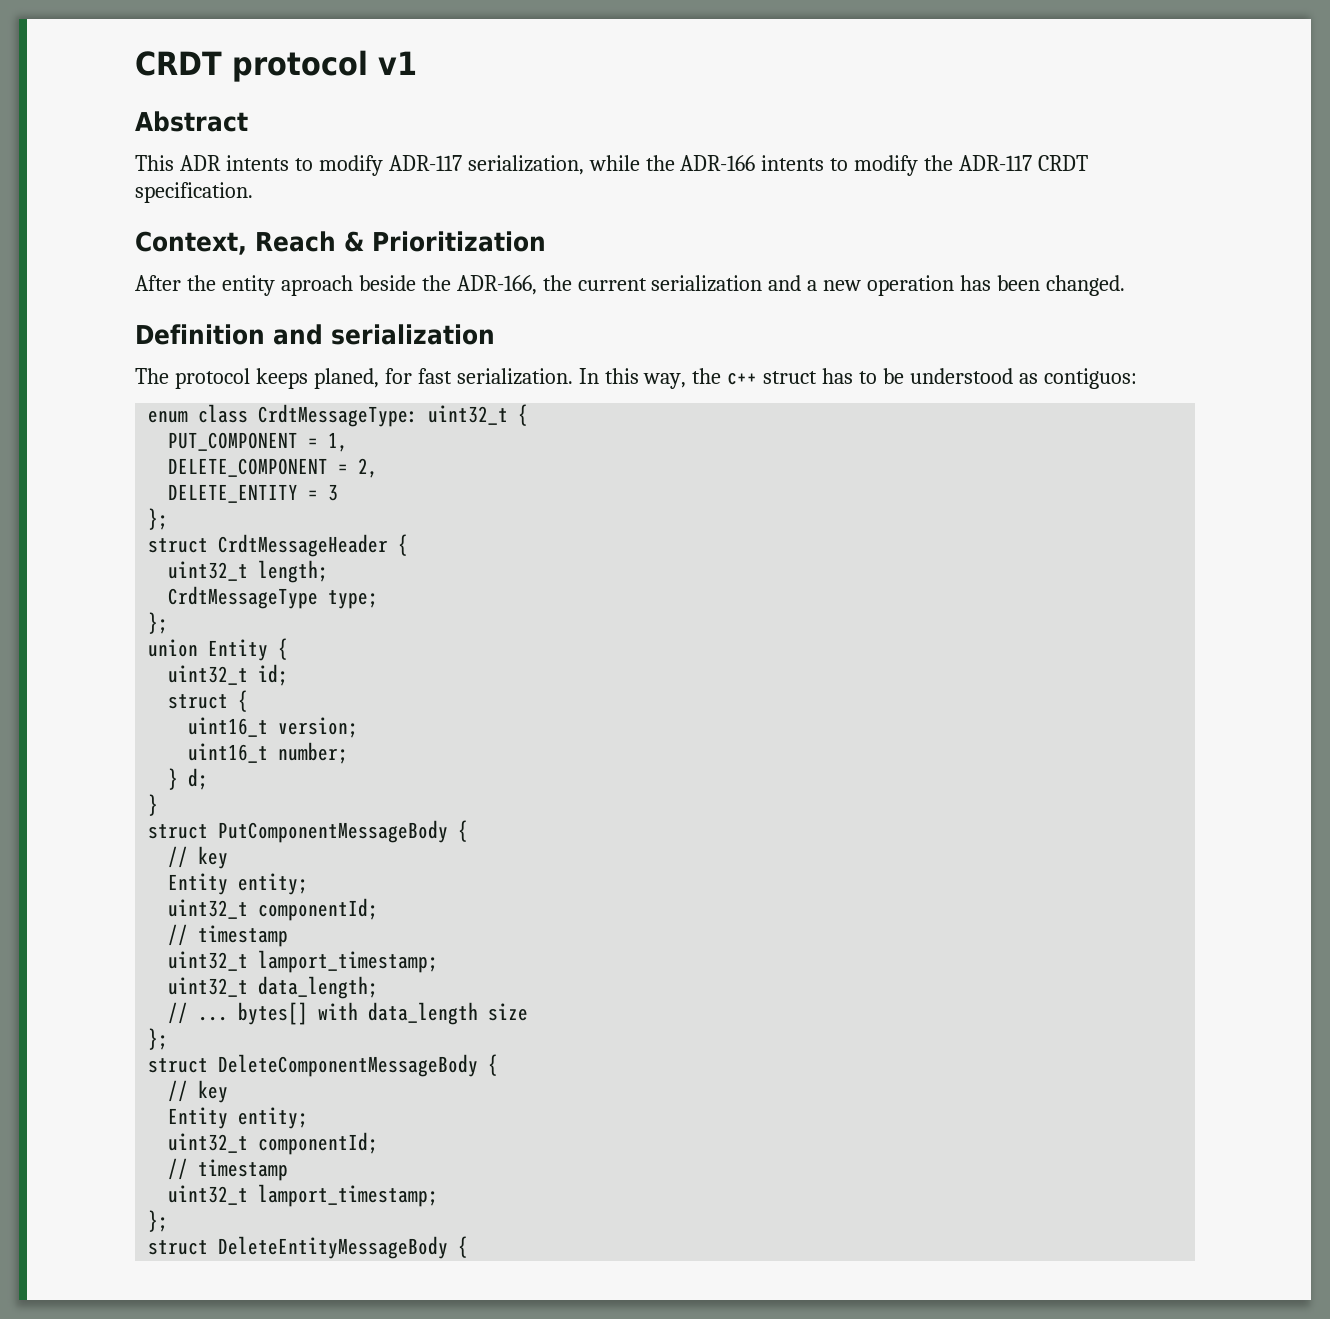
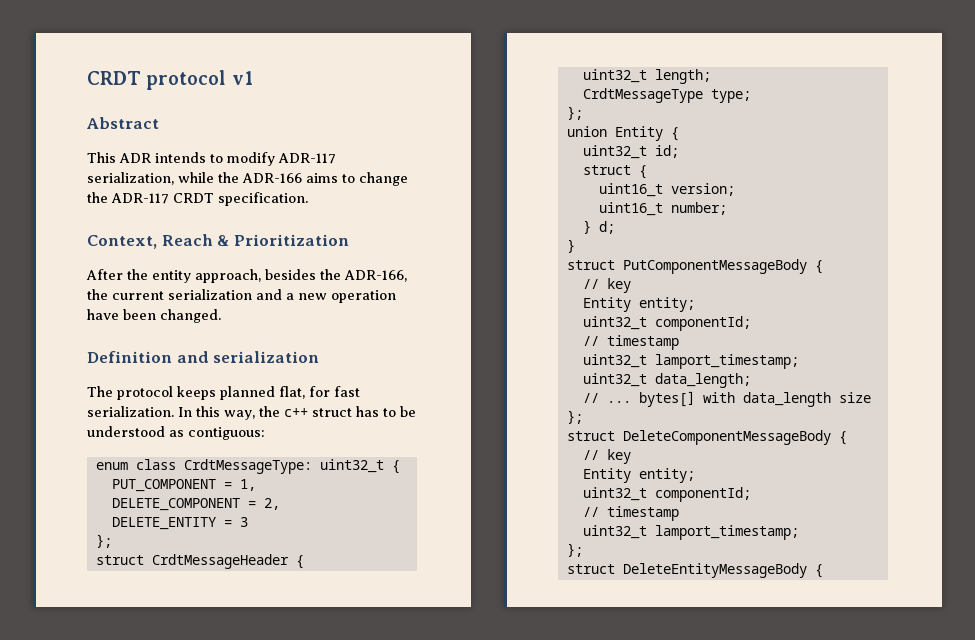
[225,155,289,171] intents -> [155,152,206,163] intends
[761,155,919,176] intents to modify -> [306,172,408,186] aims to change
[280,275,416,296] aproach beside -> [195,269,316,283] approach, besides
[960,275,992,291] has -> [87,309,119,320] have
[313,368,379,389] planed, -> [220,386,305,400] planned flat,
[1043,368,1137,389] contiguos: -> [188,427,265,440] contiguous:

